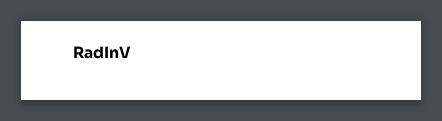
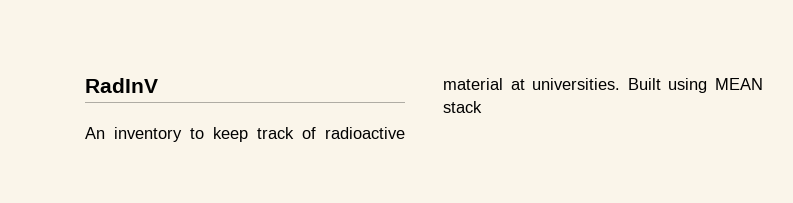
(131, 52) none -> [85,127,405,142] [443,78,763,93] [443,101,482,113] // An inventory to keep track of radioactive material at universities. Built using MEAN stack

